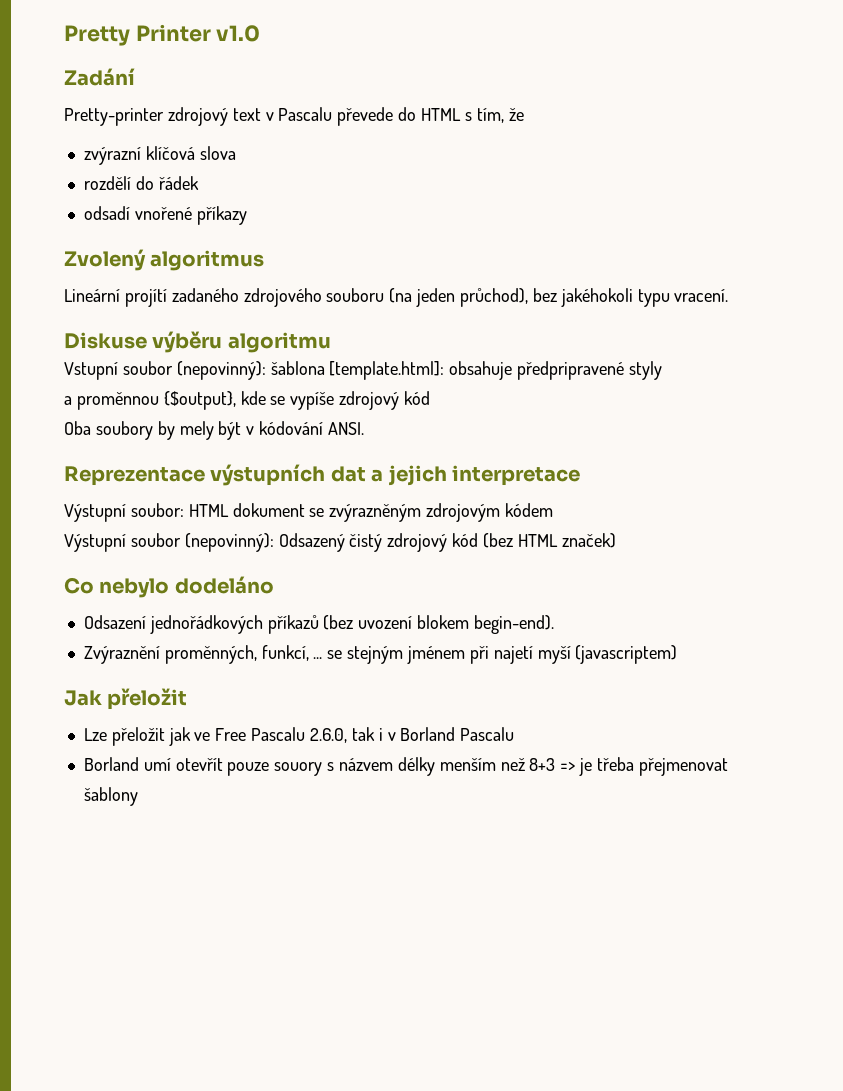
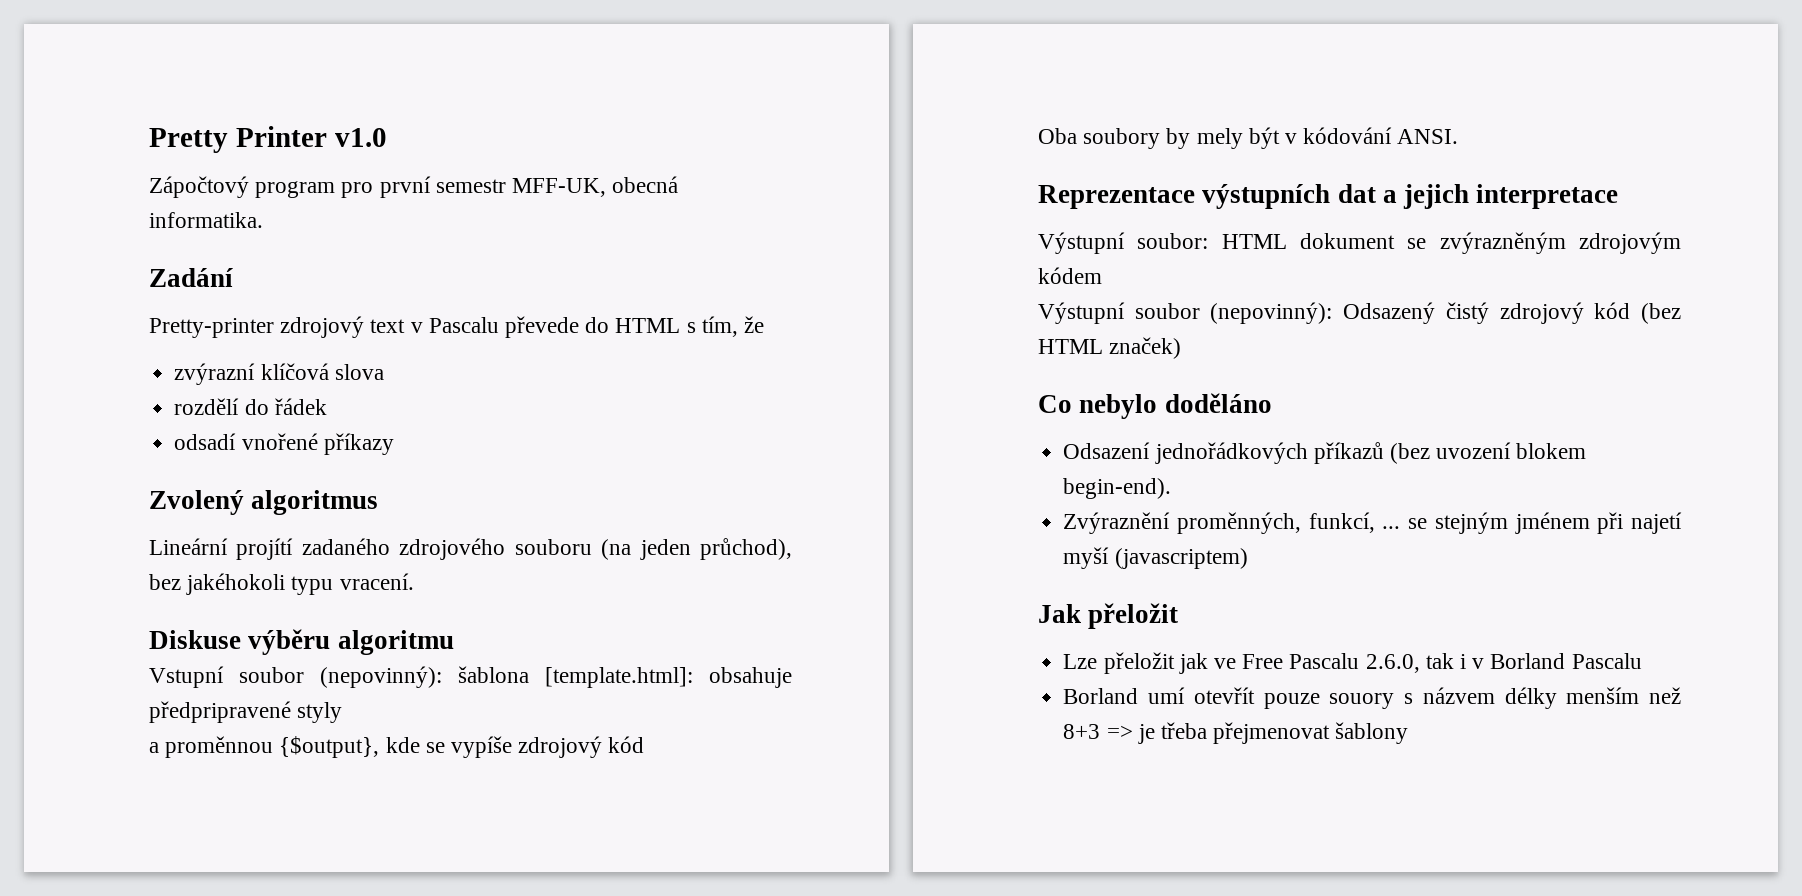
(261, 33) none -> [149,176,679,198] [149,212,263,228] // Zápočtový program pro první semestr MFF-UK, obecná informatika.
[174,576,274,594] dodeláno -> [1164,393,1272,413] doděláno

